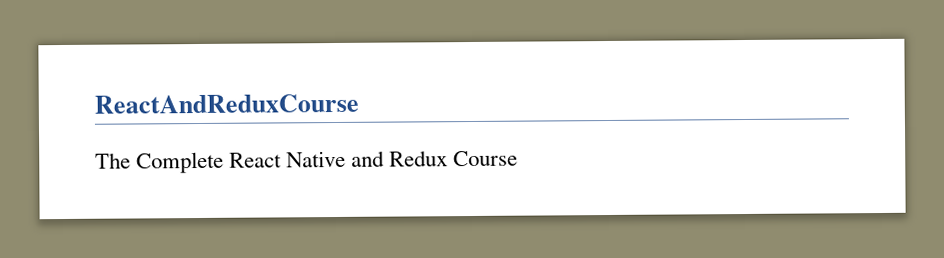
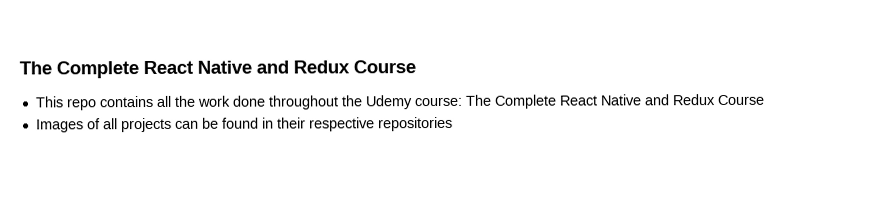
[94,93,359,114] [95,150,519,174] ReactAndReduxCourse // The Complete React Native and Redux Course -> [19,60,416,79] [34,94,765,111] [35,116,453,133] The Complete React Native and Redux Course // This repo contains all the work done throughout the Udemy course: The Complete React Native and Redux Course // Images of all projects can be found in their respective repositories

